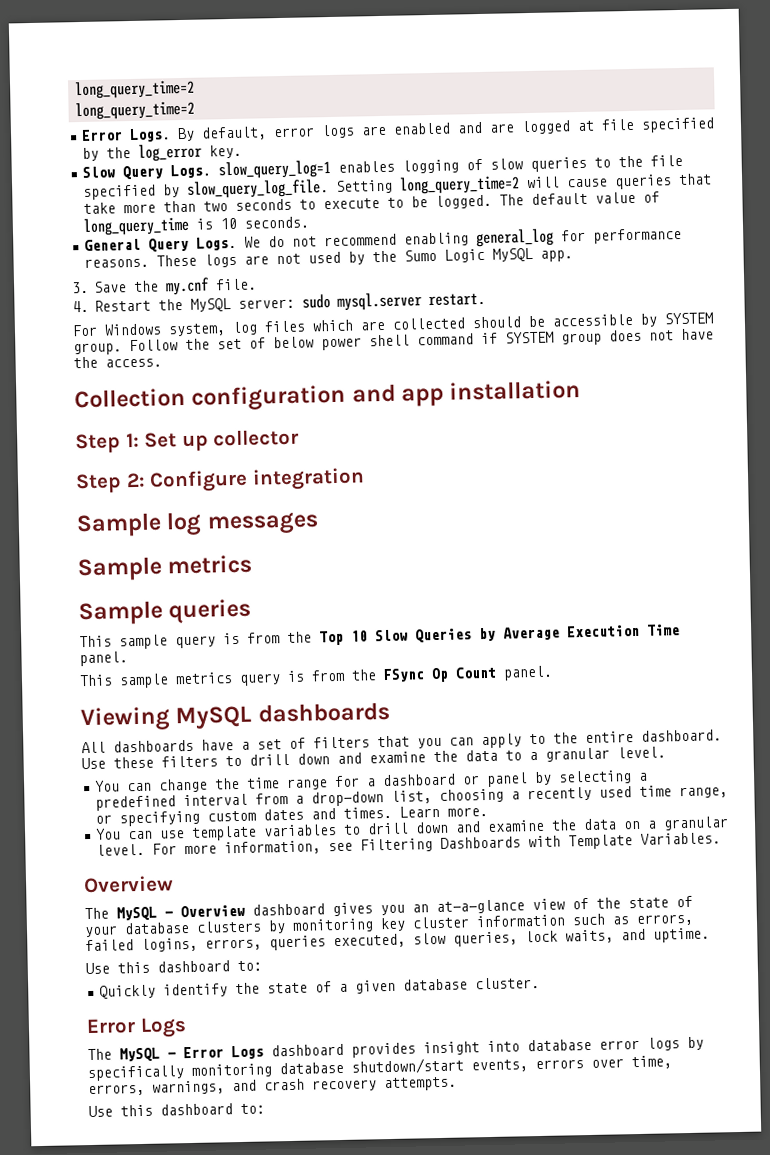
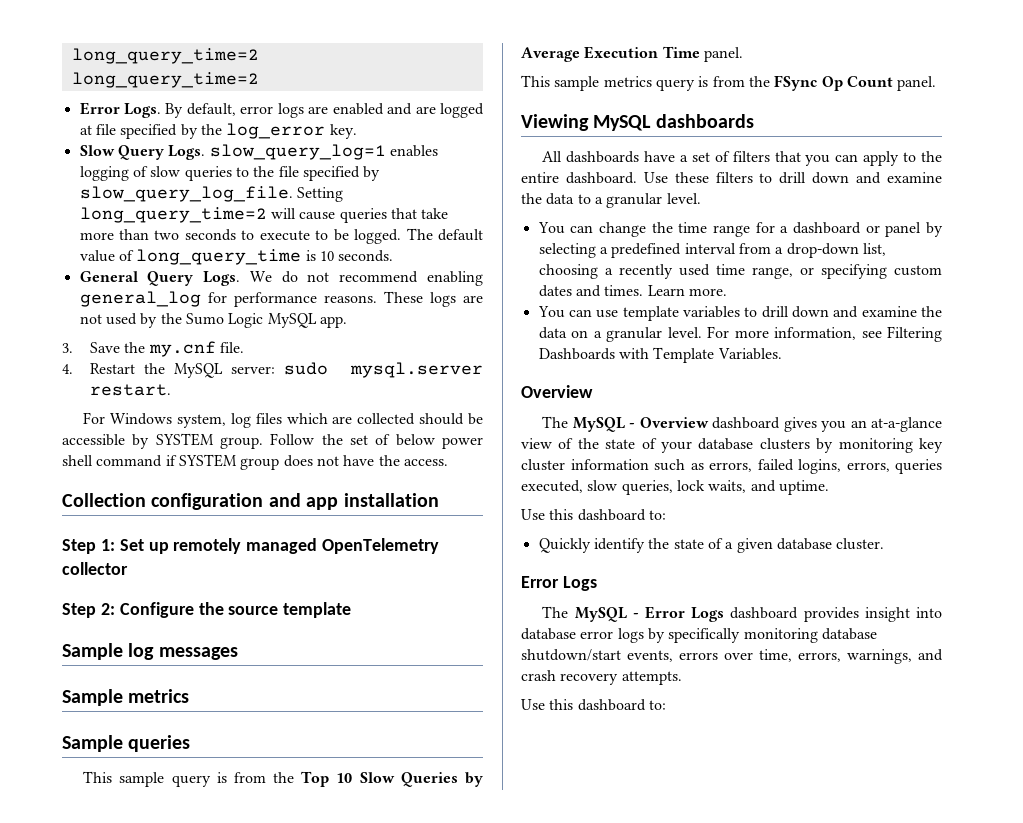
(209, 443) none -> [173,538,440,554] remotely managed OpenTelemetry
[251,467,365,491] integration -> [198,602,352,618] the source template

